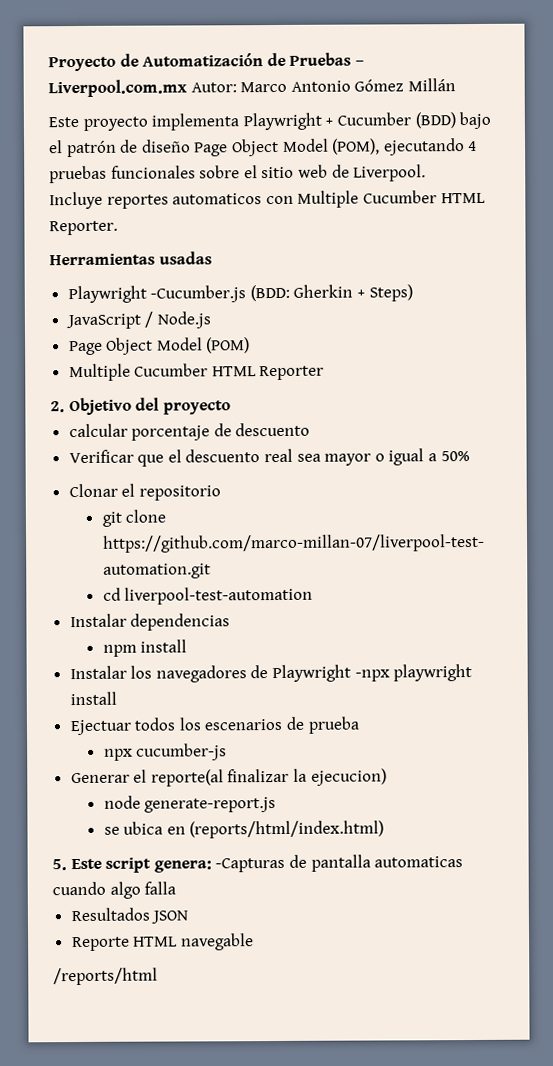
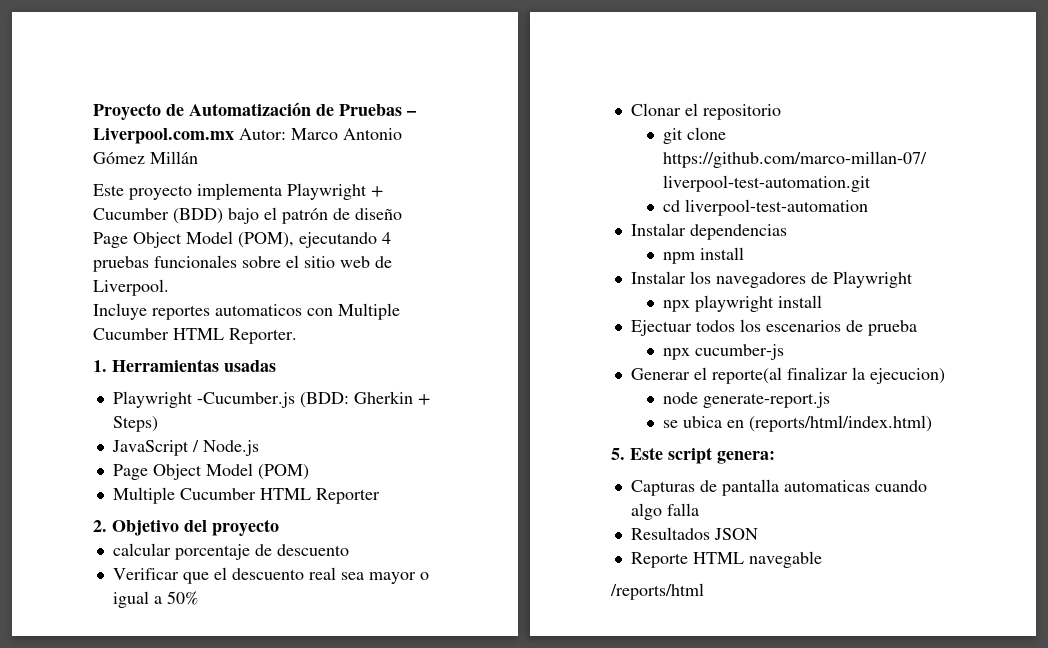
(118, 228) none -> [93,360,107,372] 1.
[354,669,390,682] -npx -> [662,300,690,312] // npx
[215,857,286,873] -Capturas -> [630,480,695,496] // Capturas

